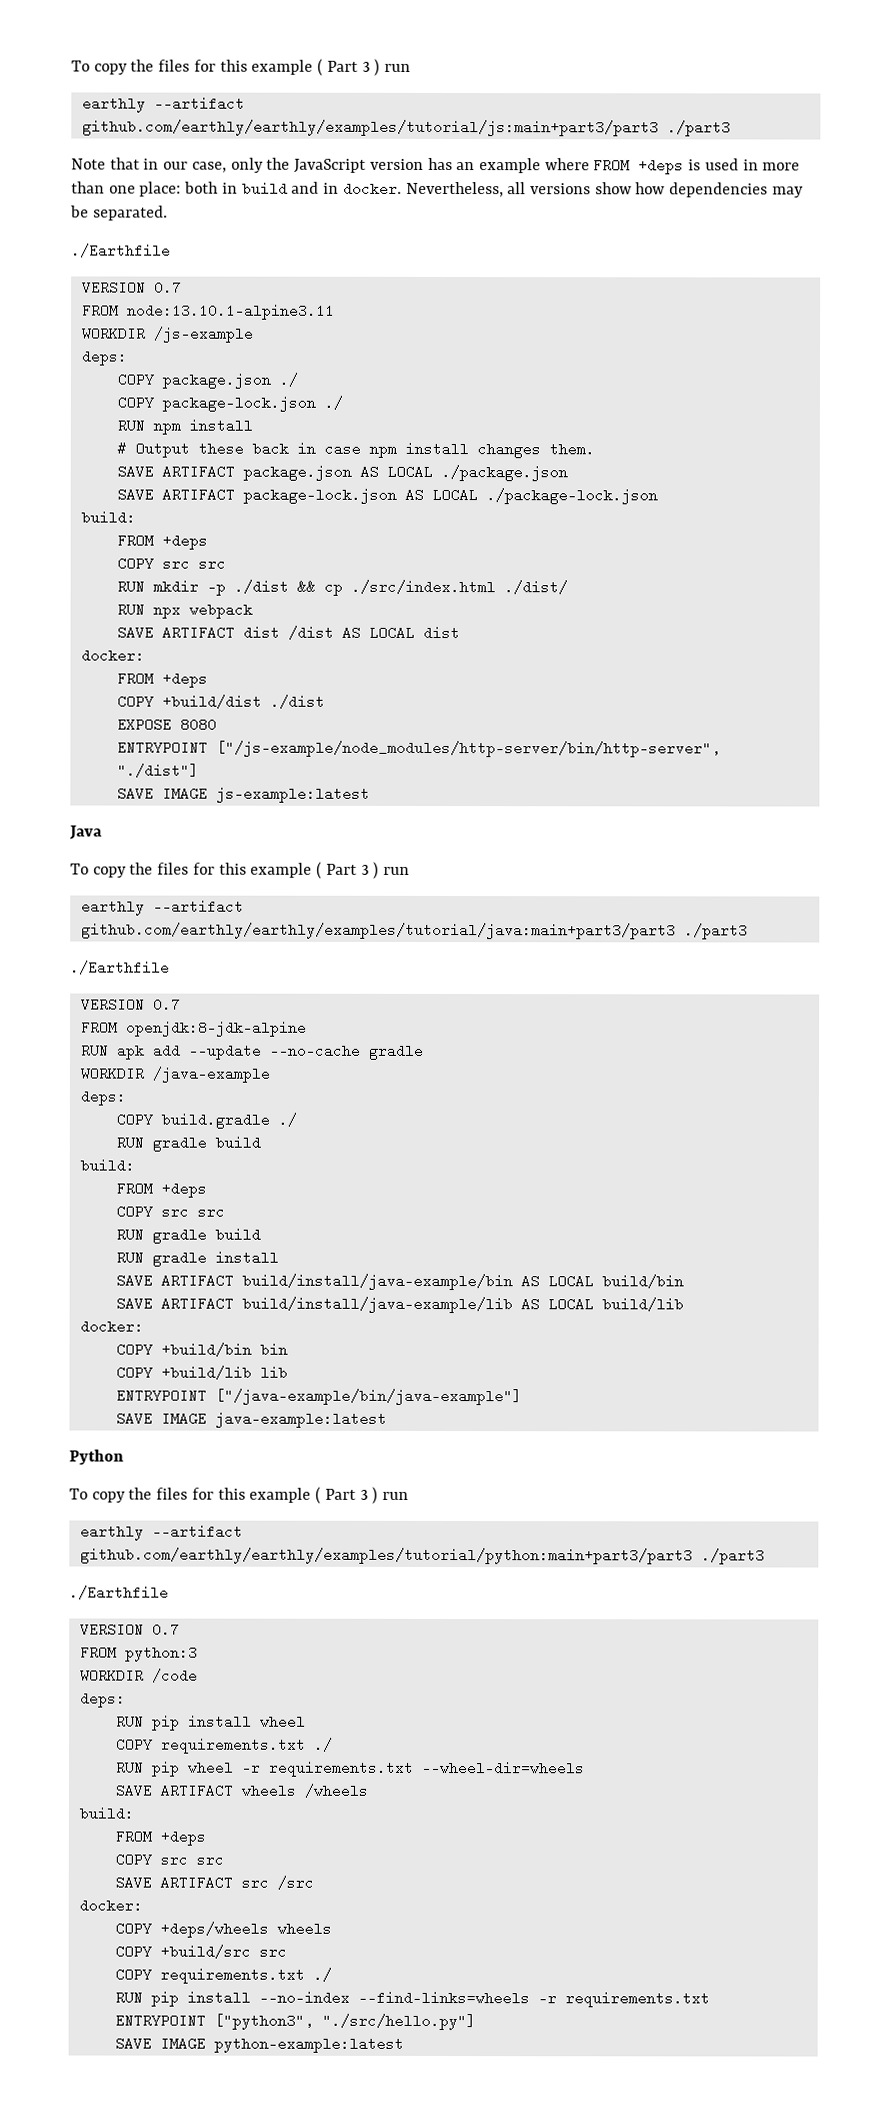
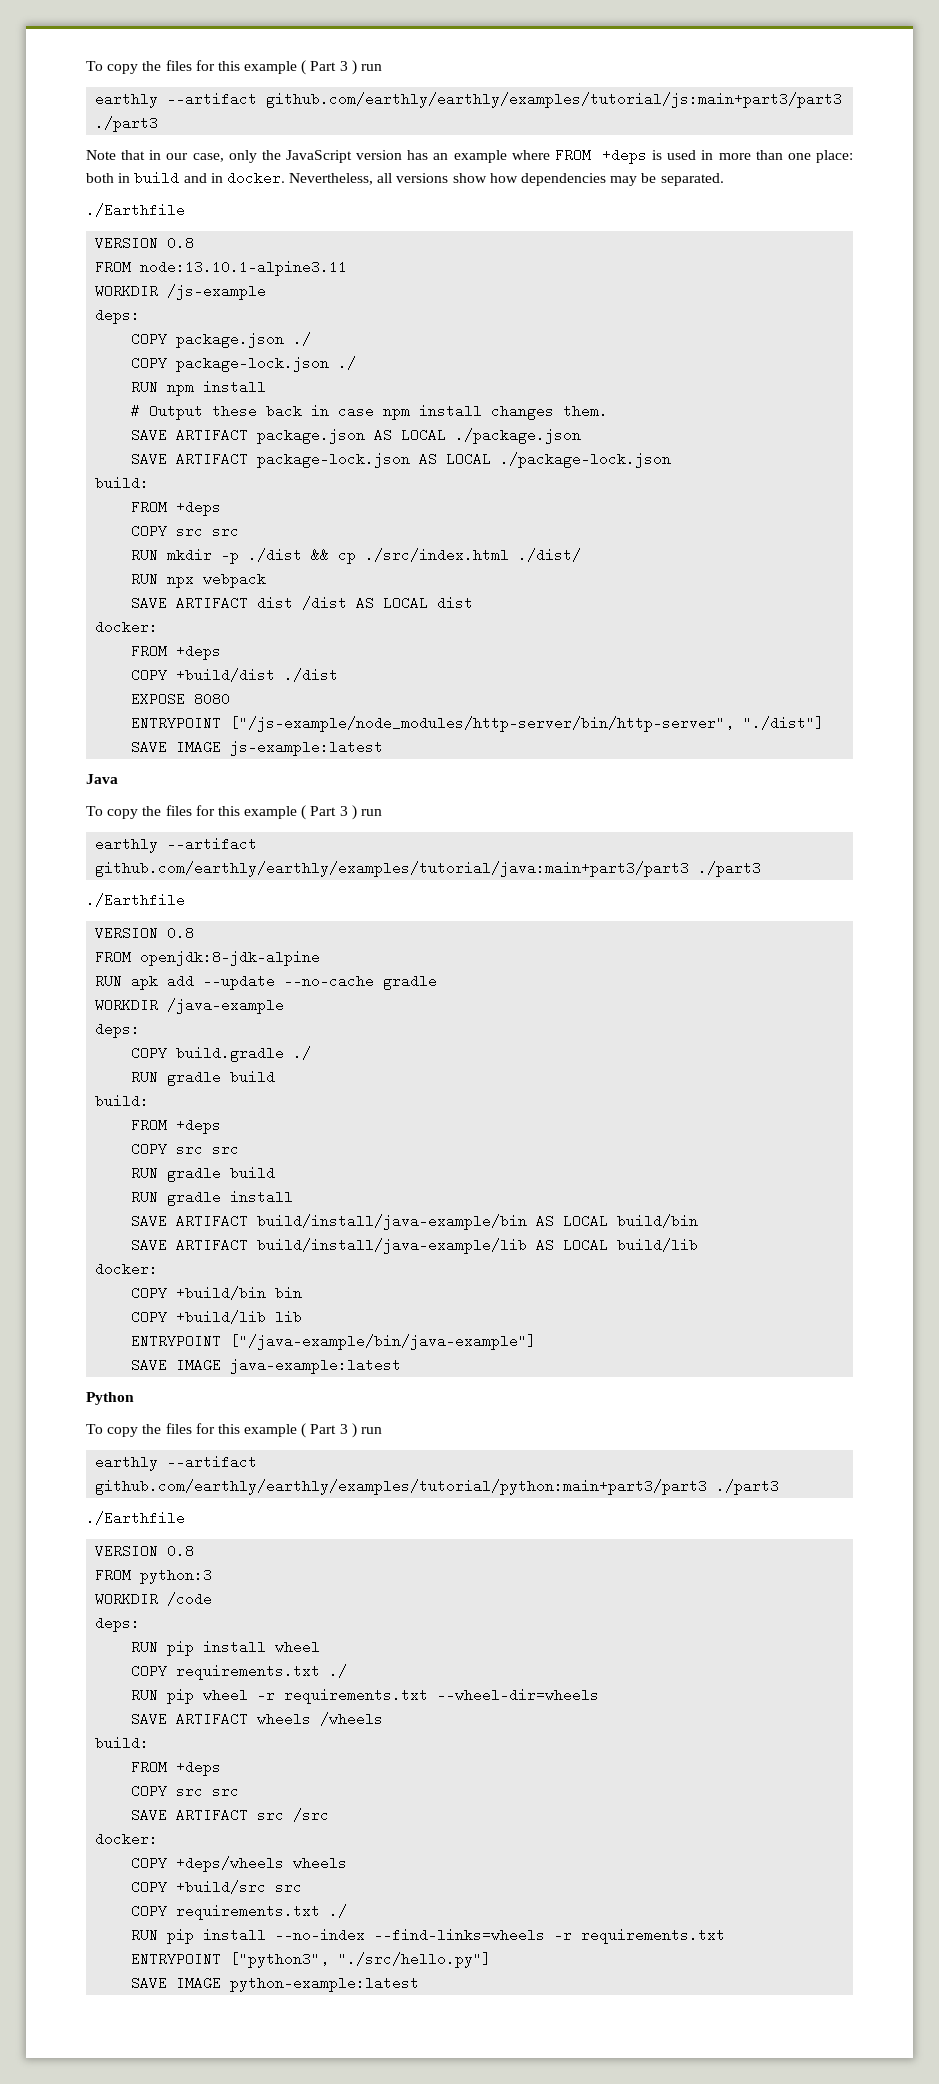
[153,280,182,295] 0.7 -> [167,236,195,250] 0.8
[152,997,181,1012] 0.7 -> [167,926,195,940] 0.8
[151,1622,180,1637] 0.7 -> [167,1544,195,1558] 0.8

